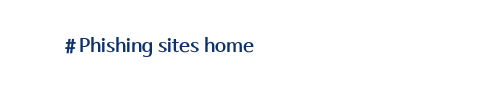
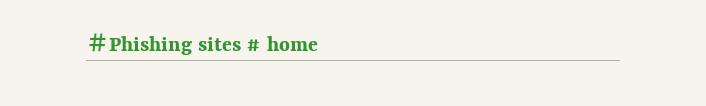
(199, 45) none -> [247,39,261,51] #

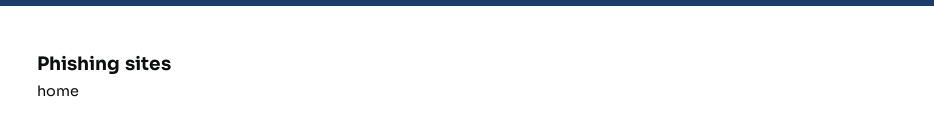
[86,33,109,52] ＃ -> (37, 65) none
[247,39,261,51] # -> (171, 63) //

